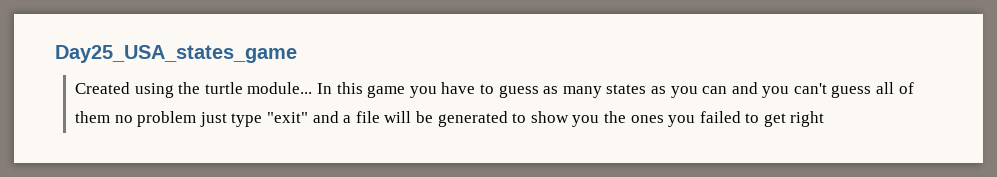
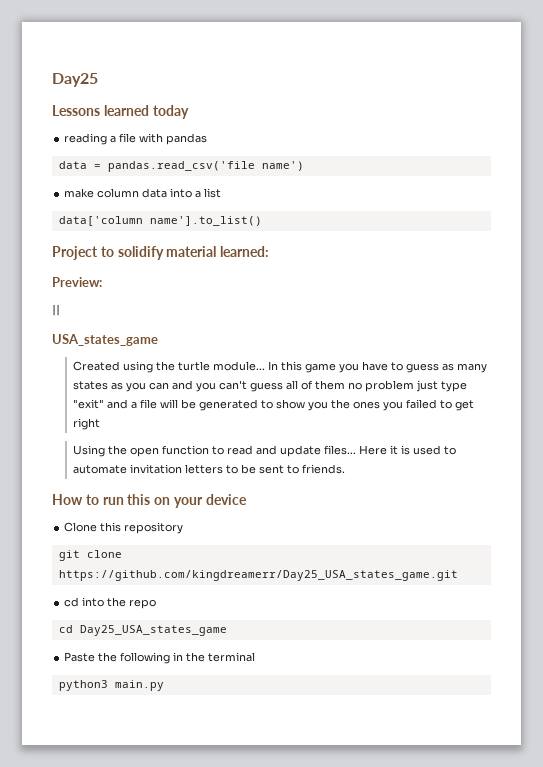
[55,45,297,63] Day25_USA_states_game -> [52,73,98,87] [52,105,189,119] [64,133,208,145] [58,161,304,172] [64,188,222,198] [58,216,262,226] [52,246,270,260] [52,277,102,287] [52,304,60,316] [52,334,158,346] Day25 // Lessons learned today // reading a file with pandas // data = pandas.read_csv('file name') // make column data into a list // data['column name'].to_list() // Project to solidify material learned: // Preview: // || // USA_states_game
(825, 119) none -> [72,445,456,457] [72,464,345,474] [52,494,247,508] [64,522,184,534] [58,550,122,561] [58,570,458,581] [64,597,157,609] [58,625,227,636] [64,652,256,664] [58,680,164,691] // Using the open function to read and update files... Here it is used to automate invitation letters to be sent to friends. // How to run this on your device // Clone this repository // git clone https://github.com/kingdreamerr/Day25_USA_states_game.git // cd into the repo // cd Day25_USA_states_game // Paste the following in the terminal // python3 main.py

